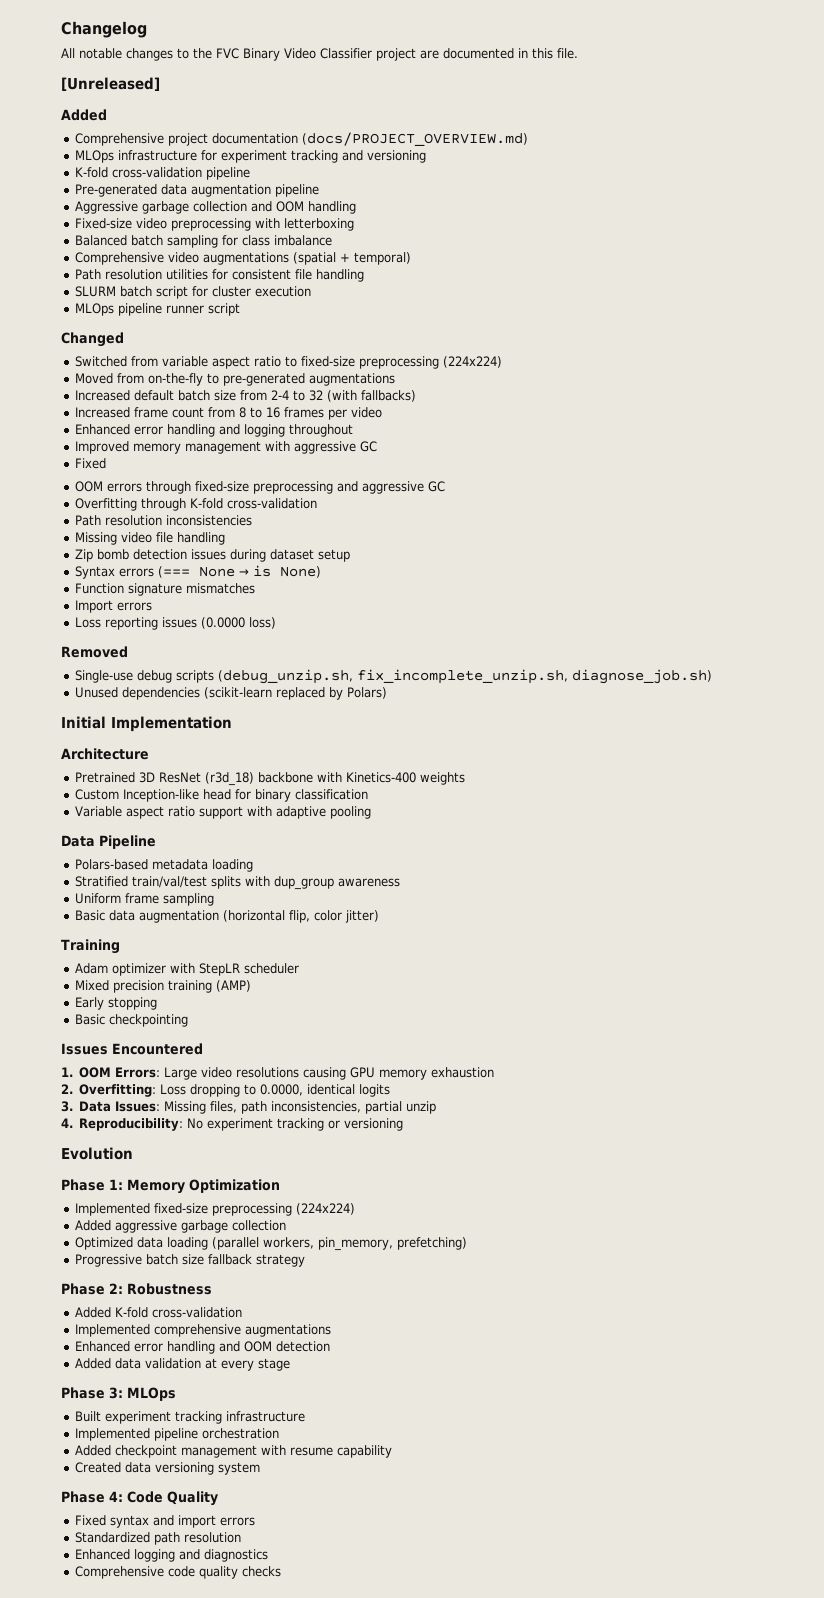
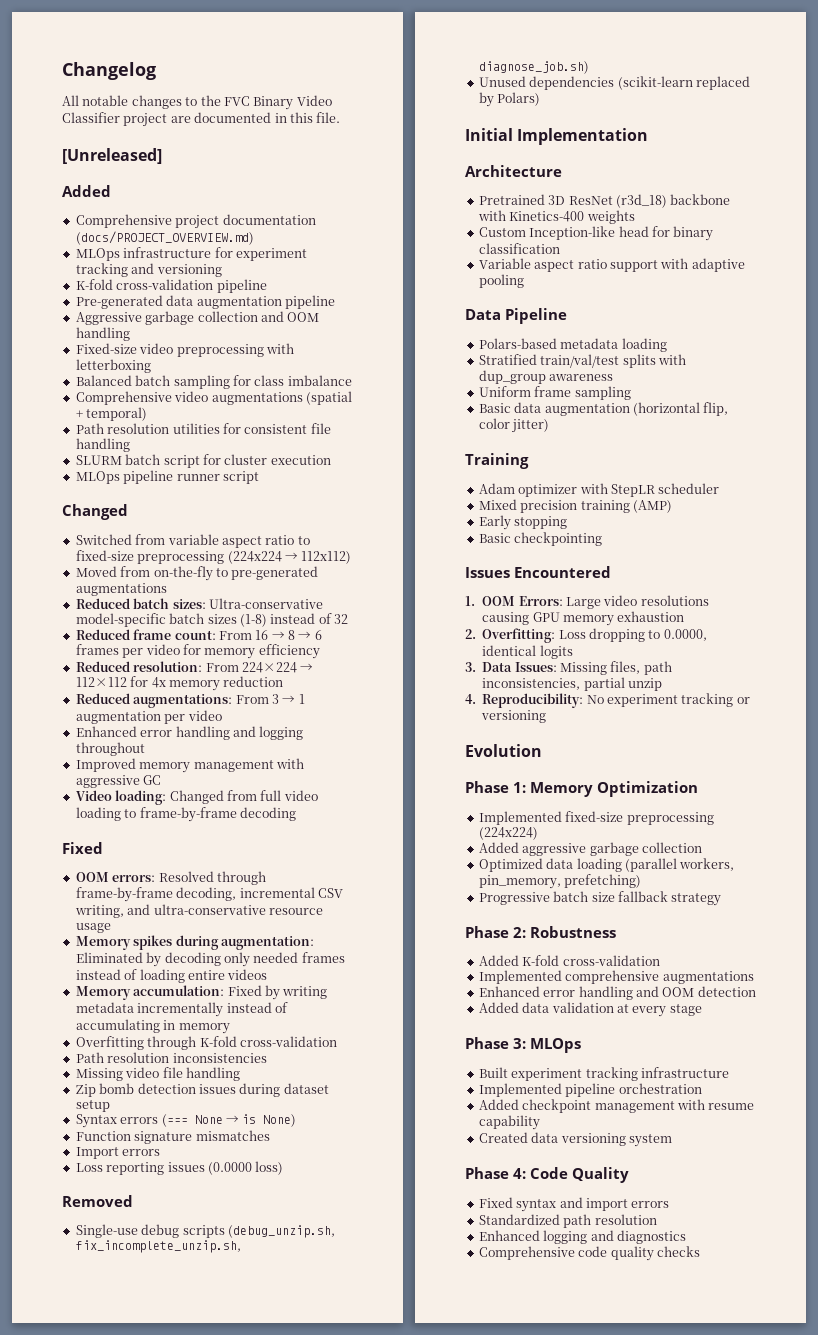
[442,356,502,368] (224x224) -> [227,551,352,564] (224x224 → 112x112)
[74,390,416,402] [74,407,324,418] Increased default batch size from 2-4 to 32 (with fallbacks) // Increased frame count from 8 to 16 frames -> [75,598,323,609] [75,613,348,627] [75,629,322,640] [75,644,320,659] [75,661,314,673] [75,676,284,691] [75,693,305,708] [75,711,161,724] Reduced batch sizes: Ultra-conservative model-specific batch sizes (1-8) instead of 32 // Reduced frame count: From 16 → 8 → 6 frames per video for memory efficiency // Reduced resolution: From 224×224 → 112×112 for 4x memory reduction // Reduced augmentations: From 3 → 1 augmentation
[74,458,106,469] [74,481,445,494] Fixed // OOM errors through fixed-size preprocessing and aggressive GC -> [75,790,318,805] [75,807,296,822] [62,842,103,854] [75,871,266,885] [75,887,343,902] [74,904,323,918] [75,923,111,933] [75,935,314,950] [75,952,345,967] [75,969,268,983] [75,985,328,1000] [75,1002,288,1017] [75,1019,230,1034] Video loading: Changed from full video loading to frame-by-frame decoding // Fixed // OOM errors: Resolved through frame-by-frame decoding, incremental CSV writing, and ultra-conservative resource usage // Memory spikes during augmentation: Eliminated by decoding only needed frames instead of loading entire videos // Memory accumulation: Fixed by writing metadata incrementally instead of accumulating in memory

